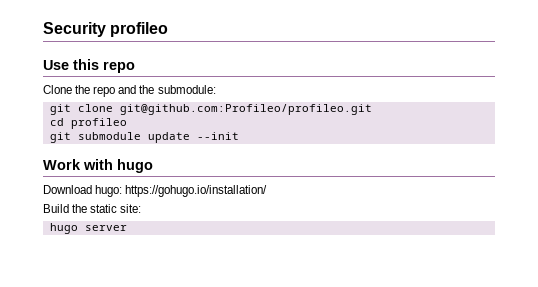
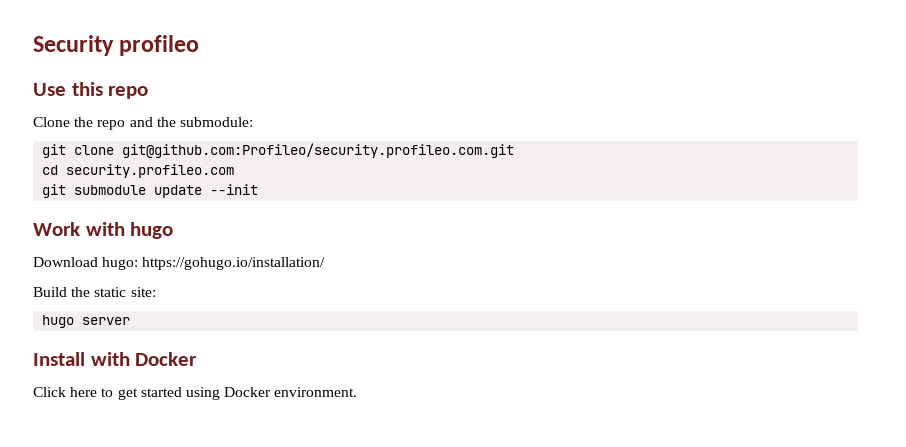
[119,104,372,115] git@github.com:Profileo/profileo.git -> [122,143,515,158] git@github.com:Profileo/security.profileo.com.git
[70,118,127,129] profileo -> [66,164,235,178] security.profileo.com
(127, 228) none -> [33,352,198,366] [33,387,358,400] // Install with Docker // Click here to get started using Docker environment.

